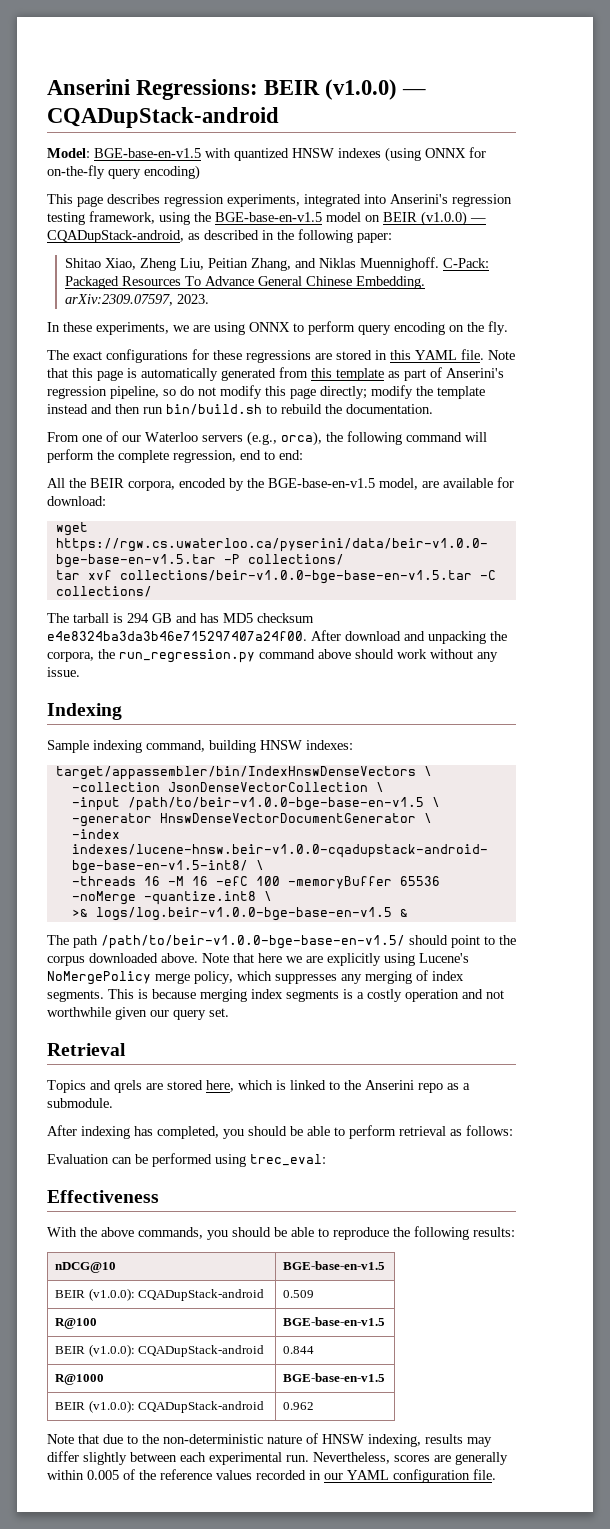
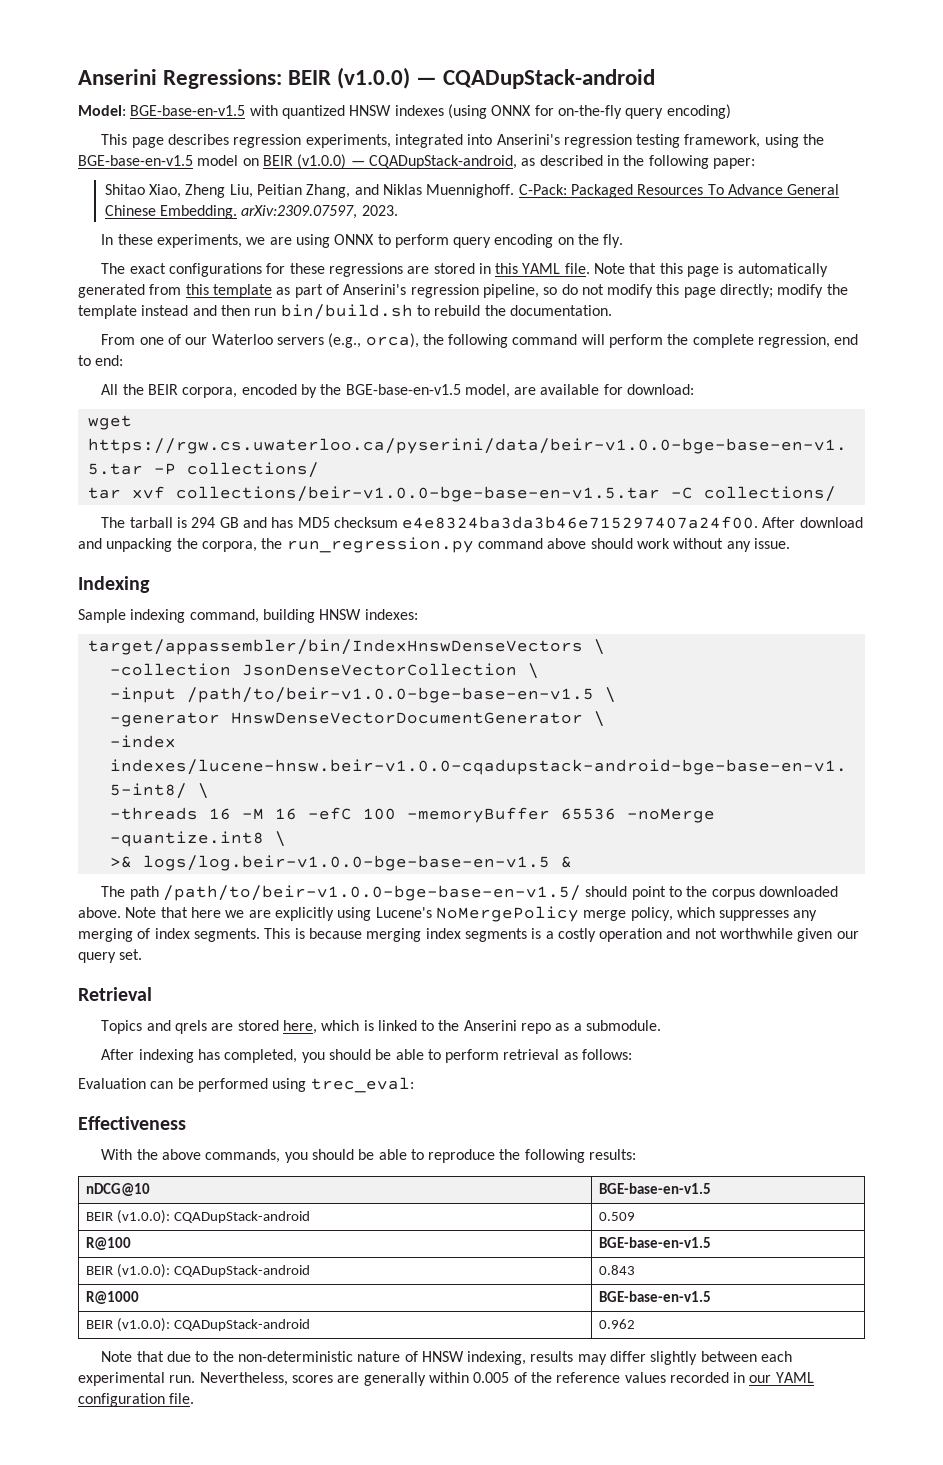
[283,1346,315,1354] 0.844 -> [598,1265,635,1275] 0.843

